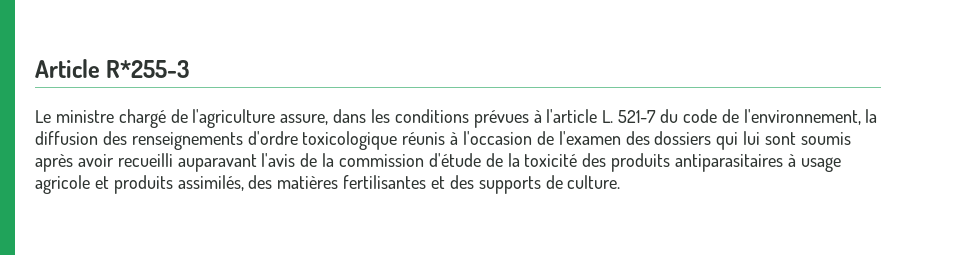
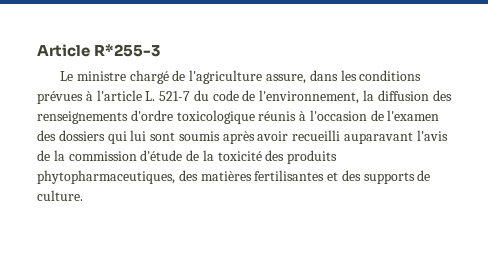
[675,154,841,172] [35,175,244,194] antiparasitaires à usage agricole et produits assimilés, -> [37,170,175,184] phytopharmaceutiques,

